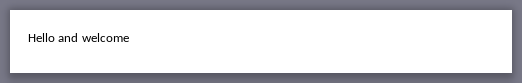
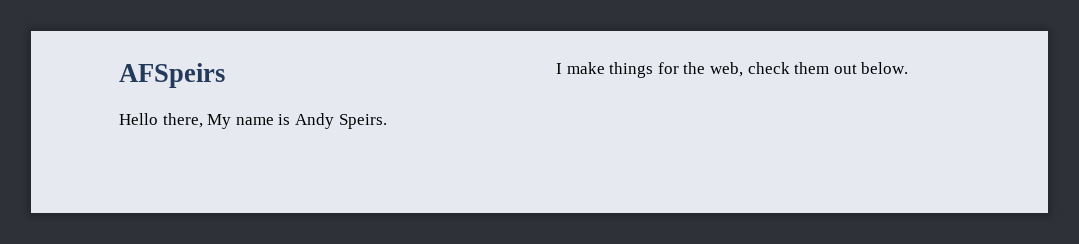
[28,33,129,42] Hello and welcome -> [119,63,225,88] [119,113,387,129] [556,62,909,78] AFSpeirs // Hello there, My name is Andy Speirs. // I make things for the web, check them out below.

